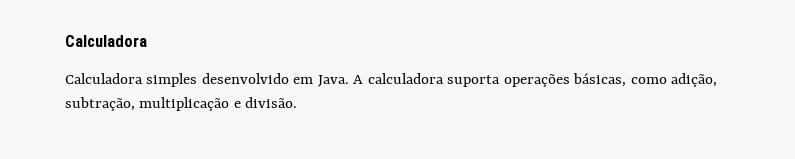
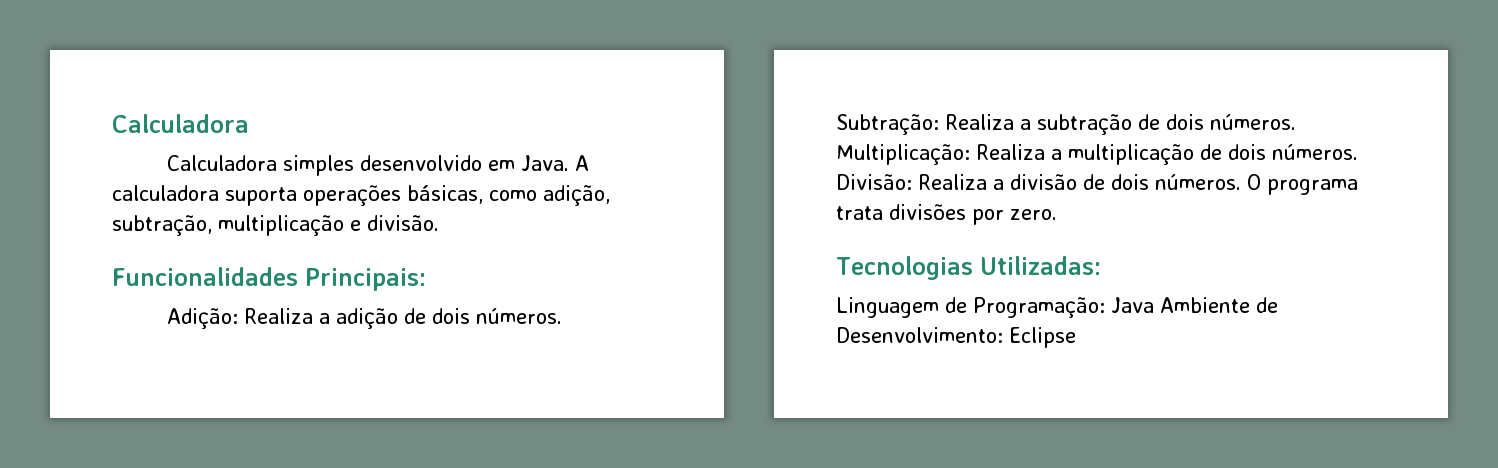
(298, 102) none -> [112,267,426,291] [167,308,563,329] [836,114,1296,135] [836,144,1358,165] [836,174,1358,195] [836,204,1057,225] [836,256,1101,280] [836,297,1278,318] [836,327,1076,348] // Funcionalidades Principais: // Adição: Realiza a adição de dois números. Subtração: Realiza a subtração de dois números. Multiplicação: Realiza a multiplicação de dois números. Divisão: Realiza a divisão de dois números. O programa trata divisões por zero. // Tecnologias Utilizadas: // Linguagem de Programação: Java Ambiente de Desenvolvimento: Eclipse

